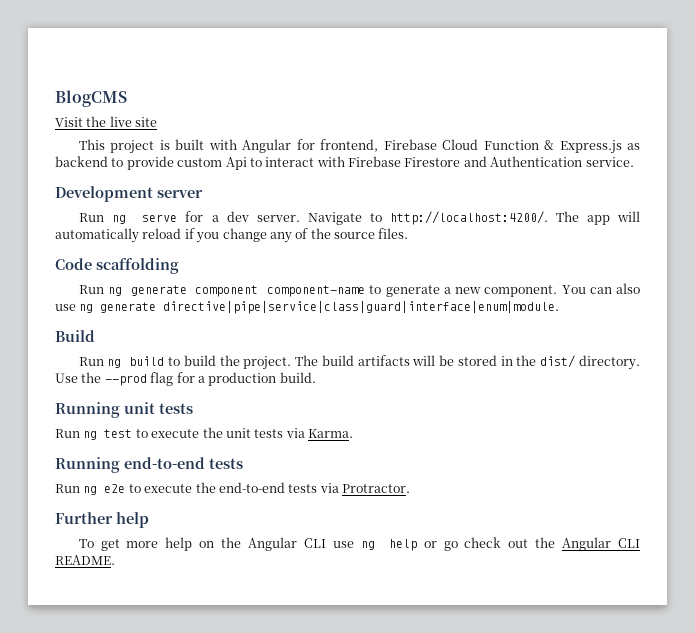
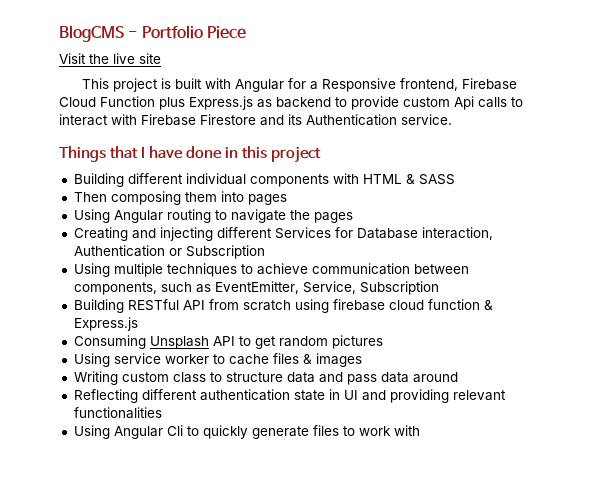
(127, 98) none -> [128,25,246,39] - Portfolio Piece
(315, 144) none -> [309,78,396,92] a Responsive
[544,140,555,150] & -> [159,97,185,110] plus
(247, 163) none -> [478,97,507,108] calls
(487, 161) none -> [288,114,302,125] its
[55,186,203,202] [78,211,640,225] [55,228,409,243] [55,258,179,274] [78,283,640,297] [55,301,560,314] [55,330,95,342] [78,355,641,370] [55,372,316,386] [55,402,193,418] [55,427,353,440] [55,457,243,473] [55,482,410,495] [55,512,149,528] [78,537,640,551] [55,555,115,565] Development server // Run ng serve for a dev server. Navigate to http://localhost:4200/. The app will automatically reload if you change any of the source files. // Code scaffolding // Run ng generate component component-name to generate a new component. You can also use ng generate directive|pipe|service|class|guard|interface|enum|module. // Build // Run ng build to build the project. The build artifacts will be stored in the dist/ directory. Use the --prod flag for a production build. // Running unit tests // Run ng test to execute the unit tests via Karma. // Running end-to-end tests // Run ng e2e to execute the end-to-end tests via Protractor. // Further help // To get more help on the Angular CLI use ng help or go check out the Angular CLI README. -> [59,146,322,163] [73,173,455,187] [73,191,287,205] [73,209,353,223] [73,227,493,241] [73,245,265,259] [73,263,469,277] [73,281,439,295] [73,299,493,313] [73,317,138,331] [73,335,383,349] [73,353,362,367] [73,371,458,385] [73,389,506,403] [73,407,162,419] [73,425,420,439] Things that I have done in this project // Building different individual components with HTML & SASS // Then composing them into pages // Using Angular routing to navigate the pages // Creating and injecting different Services for Database interaction, Authentication or Subscription // Using multiple techniques to achieve communication between components, such as EventEmitter, Service, Subscription // Building RESTful API from scratch using firebase cloud function & Express.js // Consuming Unsplash API to get random pictures // Using service worker to cache files & images // Writing custom class to structure data and pass data around // Reflecting different authentication state in UI and providing relevant functionalities // Using Angular Cli to quickly generate files to work with

